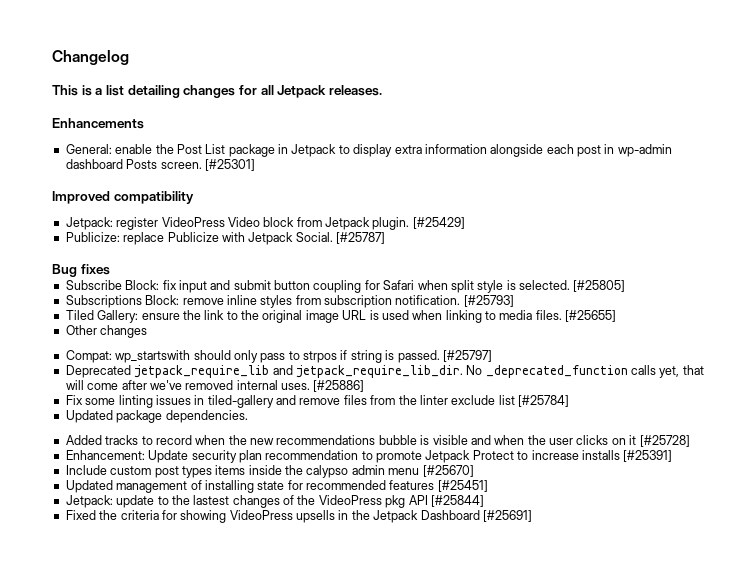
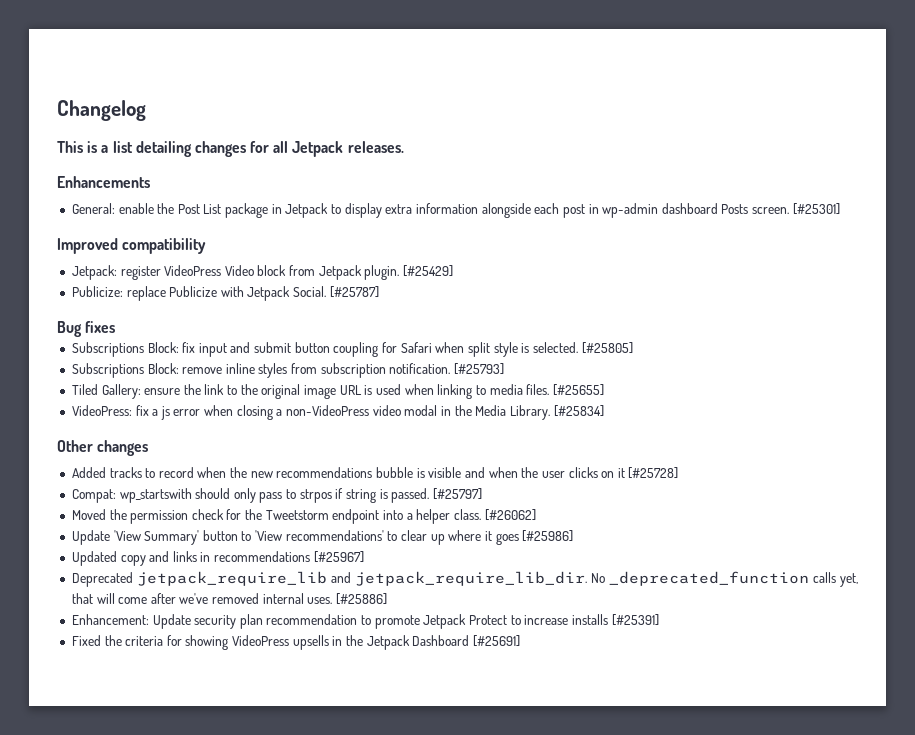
[65,280,122,290] Subscribe -> [71,342,144,357] Subscriptions
[65,325,148,338] [65,350,492,363] [65,365,704,378] [65,380,365,392] [65,395,569,408] [65,410,248,423] Other changes // Compat: wp_startswith should only pass to strpos if string is passed. [#25797] // Deprecated jetpack_require_lib and jetpack_require_lib_dir. No _deprecated_function calls yet, that will come after we've removed internal uses. [#25886] // Fix some linting issues in tiled-gallery and remove files from the linter exclude list [#25784] // Updated package dependencies. -> [71,405,604,420] [57,440,149,456] VideoPress: fix a js error when closing a non-VideoPress video modal in the Media Library. [#25834] // Other changes
(690, 441) none -> [71,488,482,503] [71,509,536,524] [71,530,574,545] [71,551,364,566] [71,571,858,587] [71,593,388,605] // Compat: wp_startswith should only pass to strpos if string is passed. [#25797] // Moved the permission check for the Tweetstorm endpoint into a helper class. [#26062] // Update 'View Summary' button to 'View recommendations' to clear up where it goes [#25986] // Updated copy and links in recommendations [#25967] // Deprecated jetpack_require_lib and jetpack_require_lib_dir. No _deprecated_function calls yet, that will come after we've removed internal uses. [#25886]
[65,465,474,478] [65,480,488,493] [65,495,484,508] // Include custom post types items inside the calypso admin menu [#25670] // Updated management of installing state for recommended features [#25451] // Jetpack: update to the lastest changes of the VideoPress pkg API [#25844] -> (659, 620) none

